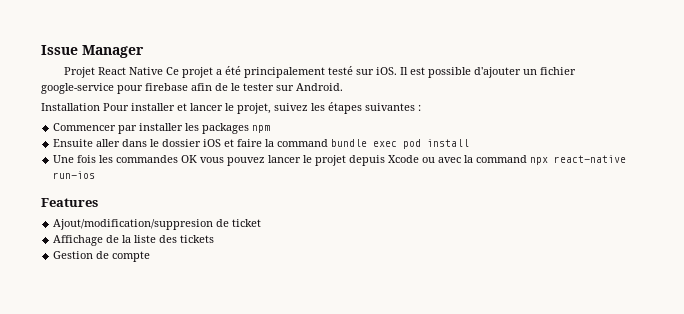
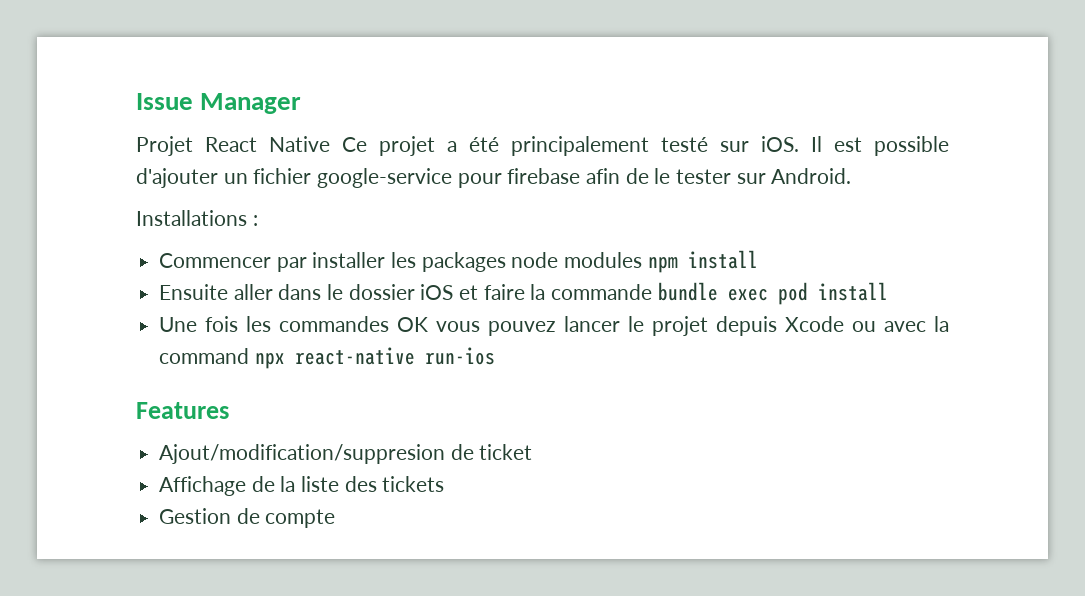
[41,102,415,114] Installation Pour installer et lancer le projet, suivez les étapes suivantes -> [136,210,247,226] Installations
(250, 128) none -> [511,252,643,268] node modules
(271, 129) none -> [687,250,758,269] install
[277,139,329,147] command -> [551,284,653,300] commande

